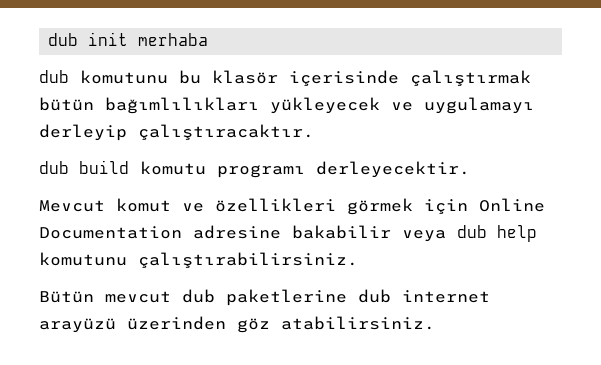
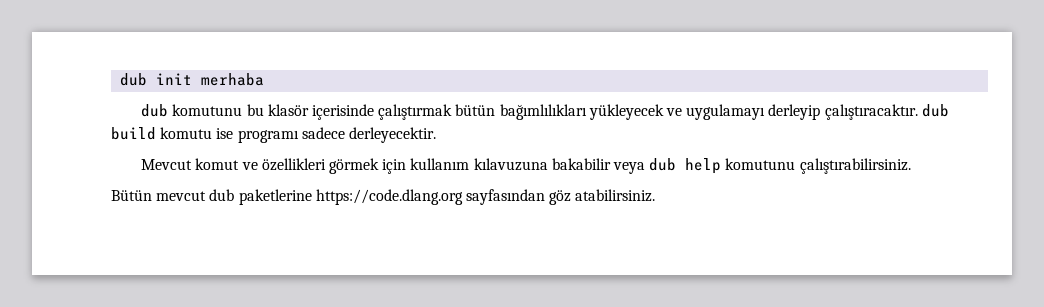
(314, 132) // -> (918, 112) none
[217,165,305,178] programı -> [216,127,345,143] ise programı sadece
[479,198,545,212] [39,225,281,239] Online Documentation adresine -> [410,158,548,171] kullanım kılavuzuna
[358,289,490,303] [39,316,226,333] dub internet arayüzü üzerinden -> [315,189,545,205] https://code.dlang.org sayfasından

